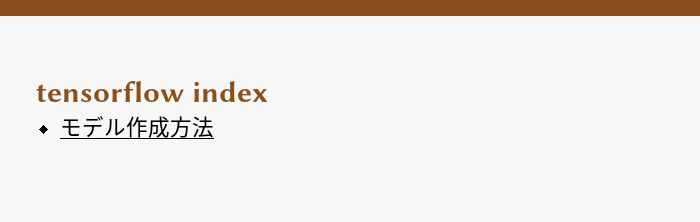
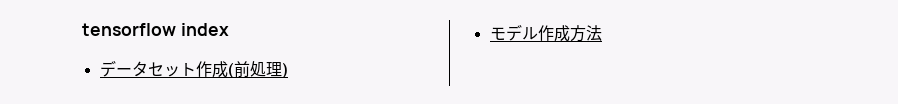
(269, 91) none -> [99,60,288,78] // データセット作成(前処理)

